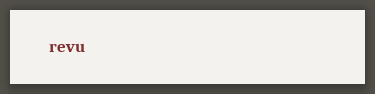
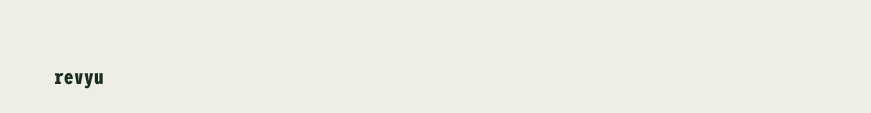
[49,43,85,52] revu -> [54,72,104,89] revyu

